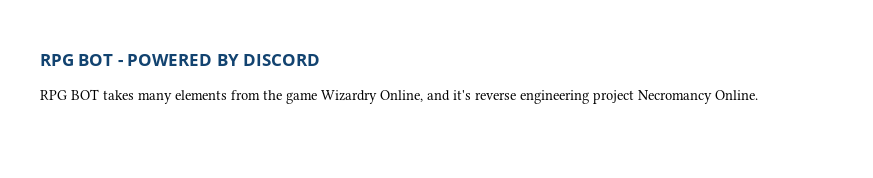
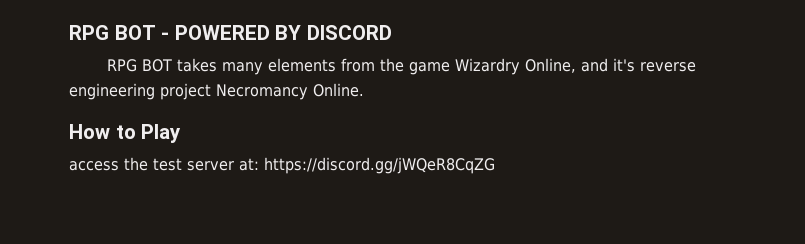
(758, 95) none -> [69,124,182,143] [69,157,495,174] // How to Play // access the test server at: https://discord.gg/jWQeR8CqZG

